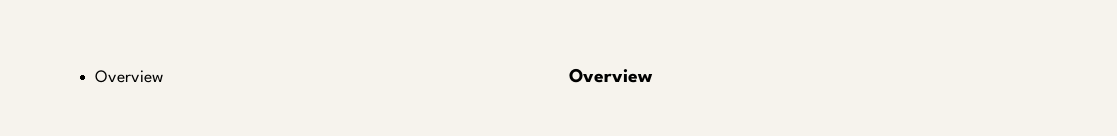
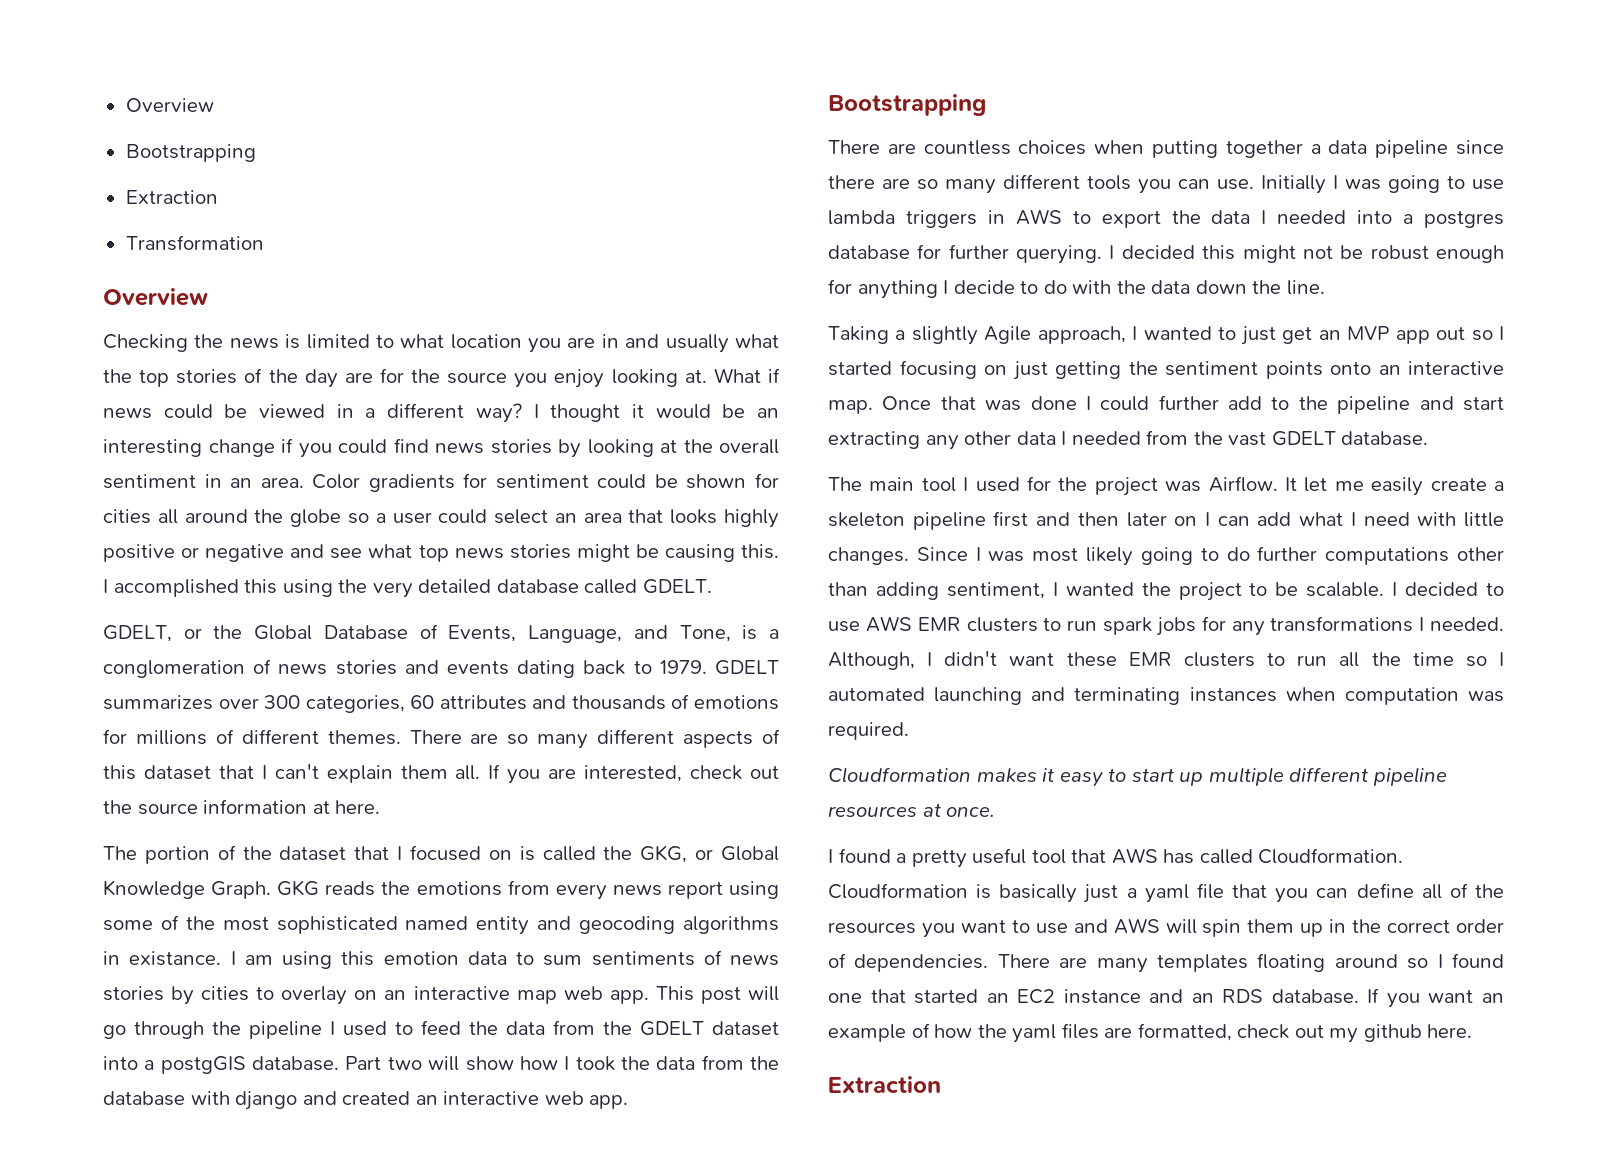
[95,70,164,83] [569,68,653,83] Overview // Overview -> [125,98,214,112] [125,144,256,162] [125,190,218,204] [125,235,264,251] [103,288,208,306] [103,334,780,353] [103,368,780,388] [103,403,780,423] [103,438,779,458] [103,473,779,492] [103,509,780,528] [103,544,780,562] [103,579,712,598] [103,624,780,643] [103,659,779,678] [103,694,779,713] [103,729,780,749] [103,764,779,784] [103,799,381,815] [103,845,779,864] [103,880,780,900] [103,915,780,935] [103,950,779,969] [103,986,780,1005] [103,1020,779,1039] [103,1055,779,1074] [103,1091,629,1110] [828,94,986,116] [828,140,1504,158] [828,174,1504,194] [828,209,1504,228] [828,244,1504,264] [828,279,1325,299] [828,326,1505,345] [828,360,1504,380] [828,395,1505,414] [828,430,1429,450] [828,476,1504,496] [828,511,1504,530] [828,546,1504,566] [828,582,1504,601] [828,616,1504,636] [828,651,1505,670] [828,687,1504,705] [828,722,909,740] [828,767,1447,787] [828,803,996,817] [828,848,1404,868] [828,883,1505,903] [828,918,1504,938] [828,953,1504,973] [828,988,1504,1008] [828,1023,1473,1043] [828,1076,941,1093] Overview // Bootstrapping // Extraction // Transformation // Overview // Checking the news is limited to what location you are in and usually what the top stories of the day are for the source you enjoy looking at. What if news could be viewed in a different way? I thought it would be an interesting change if you could find news stories by looking at the overall sentiment in an area. Color gradients for sentiment could be shown for cities all around the globe so a user could select an area that looks highly positive or negative and see what top news stories might be causing this. I accomplished this using the very detailed database called GDELT. // GDELT, or the Global Database of Events, Language, and Tone, is a conglomeration of news stories and events dating back to 1979. GDELT summarizes over 300 categories, 60 attributes and thousands of emotions for millions of different themes. There are so many different aspects of this dataset that I can't explain them all. If you are interested, check out the source information at here. // The portion of the dataset that I focused on is called the GKG, or Global Knowledge Graph. GKG reads the emotions from every news report using some of the most sophisticated named entity and geocoding algorithms in existance. I am using this emotion data to sum sentiments of news stories by cities to overlay on an interactive map web app. This post will go through the pipeline I used to feed the data from the GDELT dataset into a postgGIS database. Part two will show how I took the data from the database with django and created an interactive web app. // Bootstrapping // There are countless choices when putting together a data pipeline since there are so many different tools you can use. Initially I was going to use lambda triggers in AWS to export the data I needed into a postgres database for further querying. I decided this might not be robust enough for anything I decide to do with the data down the line. // Taking a slightly Agile approach, I wanted to just get an MVP app out so I started focusing on just getting the sentiment points onto an interactive map. Once that was done I could further add to the pipeline and start extracting any other data I needed from the vast GDELT database. // The main tool I used for the project was Airflow. It let me easily create a skeleton pipeline first and then later on I can add what I need with little changes. Since I was most likely going to do further computations other than adding sentiment, I wanted the project to be scalable. I decided to use AWS EMR clusters to run spark jobs for any transformations I needed. Although, I didn't want these EMR clusters to run all the time so I automated launching and terminating instances when computation was required. // Cloudformation makes it easy to start up multiple different pipeline resources at once. // I found a pretty useful tool that AWS has called Cloudformation. Cloudformation is basically just a yaml file that you can define all of the resources you want to use and AWS will spin them up in the correct order of dependencies. There are many templates floating around so I found one that started an EC2 instance and an RDS database. If you want an example of how the yaml files are formatted, check out my github here. // Extraction

